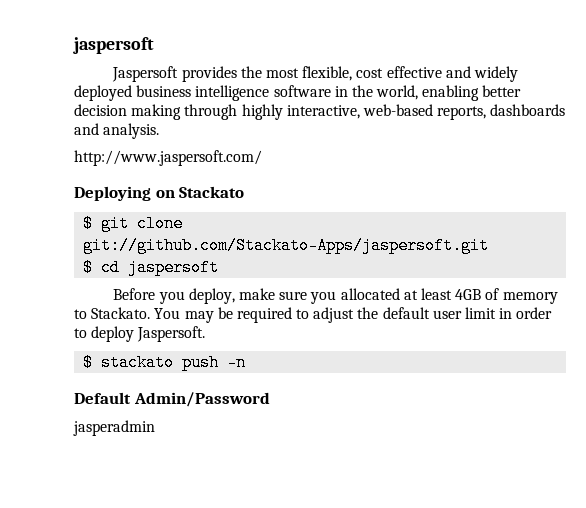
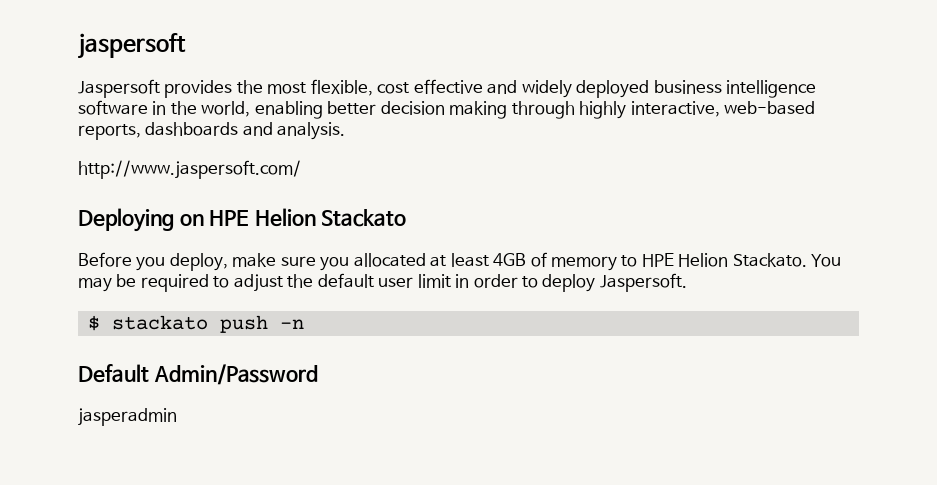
(175, 194) none -> [209,208,316,227] HPE Helion
[83,215,184,232] [83,237,490,254] [83,259,220,276] // $ git clone git://github.com/Stackato-Apps/jaspersoft.git // $ cd jaspersoft -> (407, 218) none
(87, 314) none -> [641,253,729,267] HPE Helion

